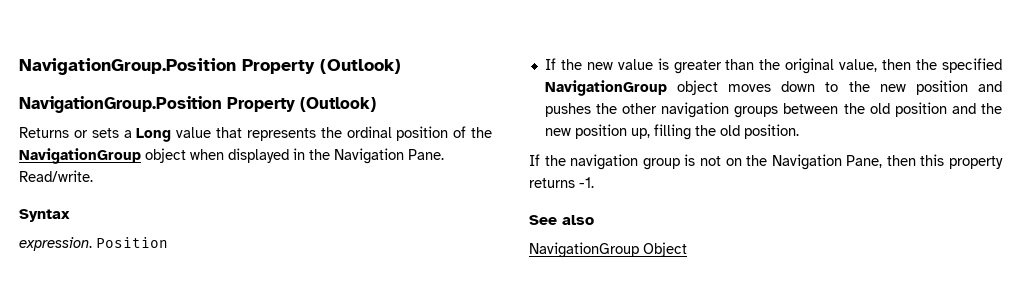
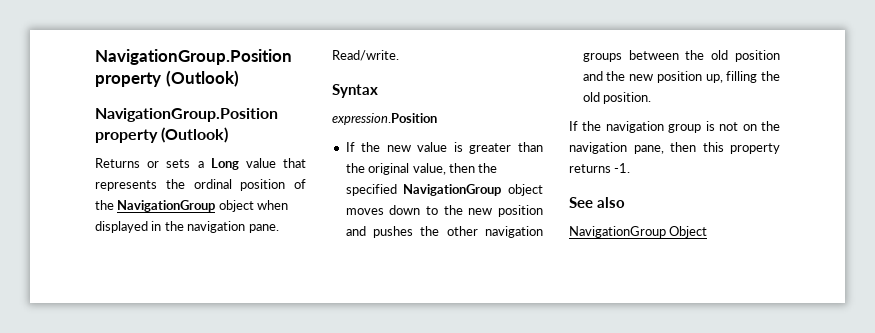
[19,58,315,75] NavigationGroup.Position Property -> [95,49,292,65] [95,72,161,87] NavigationGroup.Position property
[227,97,295,112] Property -> [95,129,158,143] property
[334,148,444,164] Navigation Pane. -> [187,221,279,233] navigation pane.
[19,237,168,251] expression. Position -> [332,113,437,125] expression.Position
[771,154,883,170] Navigation Pane, -> [569,142,664,154] navigation pane,

